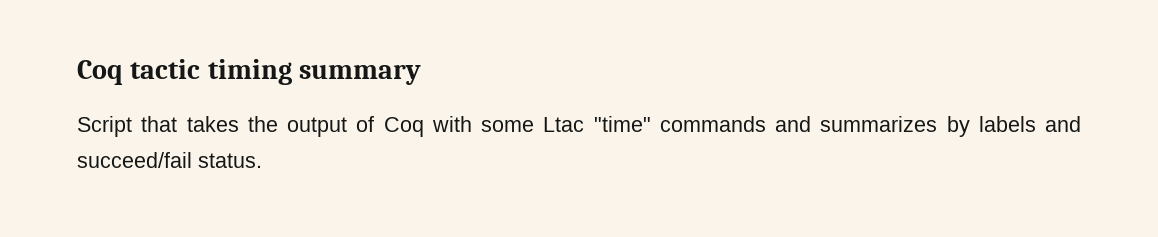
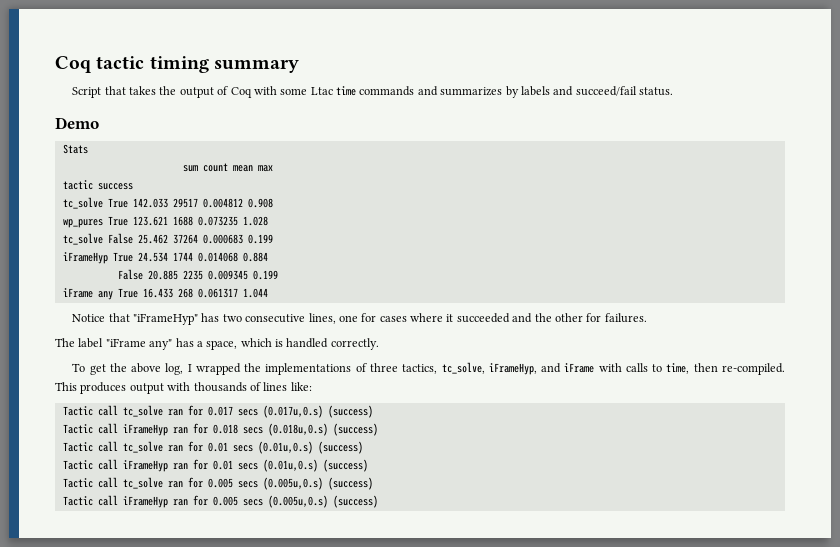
[593,116,651,132] "time" -> [336,86,357,96] time
(262, 160) none -> [55,117,99,129] [62,144,88,154] [182,163,273,172] [62,180,133,190] [62,197,273,209] [62,216,268,228] [62,233,273,245] [62,252,268,264] [117,269,278,280] [62,288,268,300] [72,313,647,325] [55,338,379,350] [72,362,785,375] [55,382,312,394] [62,405,373,418] [62,423,378,436] [62,441,363,454] [62,459,368,472] [62,477,373,490] [62,495,378,508] // Demo // Stats // sum count mean max // tactic success // tc_solve True 142.033 29517 0.004812 0.908 // wp_pures True 123.621 1688 0.073235 1.028 // tc_solve False 25.462 37264 0.000683 0.199 // iFrameHyp True 24.534 1744 0.014068 0.884 // False 20.885 2235 0.009345 0.199 // iFrame any True 16.433 268 0.061317 1.044 // Notice that "iFrameHyp" has two consecutive lines, one for cases where it succeeded and the other for failures. // The label "iFrame any" has a space, which is handled correctly. // To get the above log, I wrapped the implementations of three tactics, tc_solve, iFrameHyp, and iFrame with calls to time, then re-compiled. This produces output with thousands of lines like: // Tactic call tc_solve ran for 0.017 secs (0.017u,0.s) (success) // Tactic call iFrameHyp ran for 0.018 secs (0.018u,0.s) (success) // Tactic call tc_solve ran for 0.01 secs (0.01u,0.s) (success) // Tactic call iFrameHyp ran for 0.01 secs (0.01u,0.s) (success) // Tactic call tc_solve ran for 0.005 secs (0.005u,0.s) (success) // Tactic call iFrameHyp ran for 0.005 secs (0.005u,0.s) (success)

